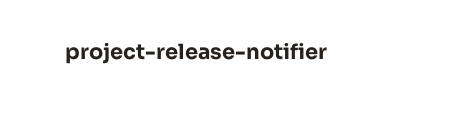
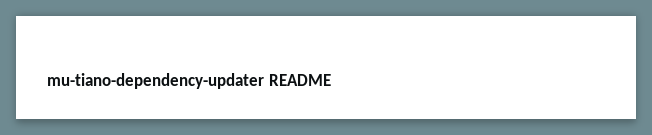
[65,42,327,64] project-release-notifier -> [47,73,331,89] mu-tiano-dependency-updater README

